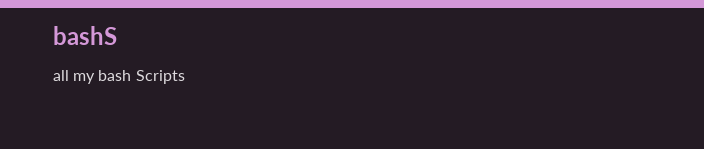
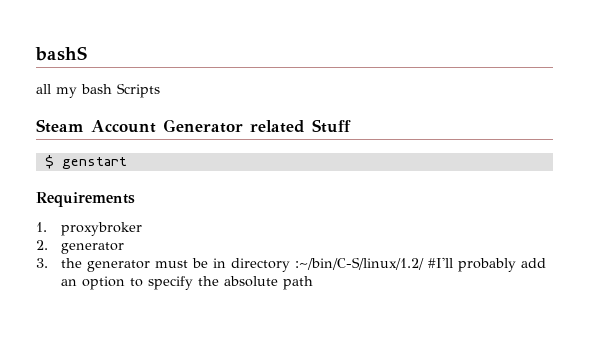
(185, 77) none -> [36,119,351,133] [44,155,127,169] [36,192,135,207] [36,222,143,236] [36,240,125,254] [36,257,547,272] [61,276,314,290] // Steam Account Generator related Stuff // $ genstart // Requirements // 1. proxybroker // 2. generator // 3. the generator must be in directory :~/bin/C-S/linux/1.2/ #I'll probably add an option to specify the absolute path

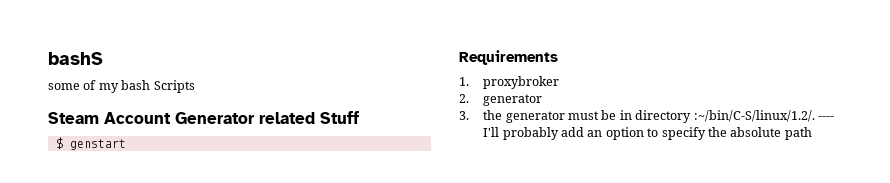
[36,84,51,94] all -> [48,80,97,90] some of
[295,257,454,270] :~/bin/C-S/linux/1.2/ #I'll -> [693,110,834,122] [483,127,500,137] :~/bin/C-S/linux/1.2/. ---- I'll

